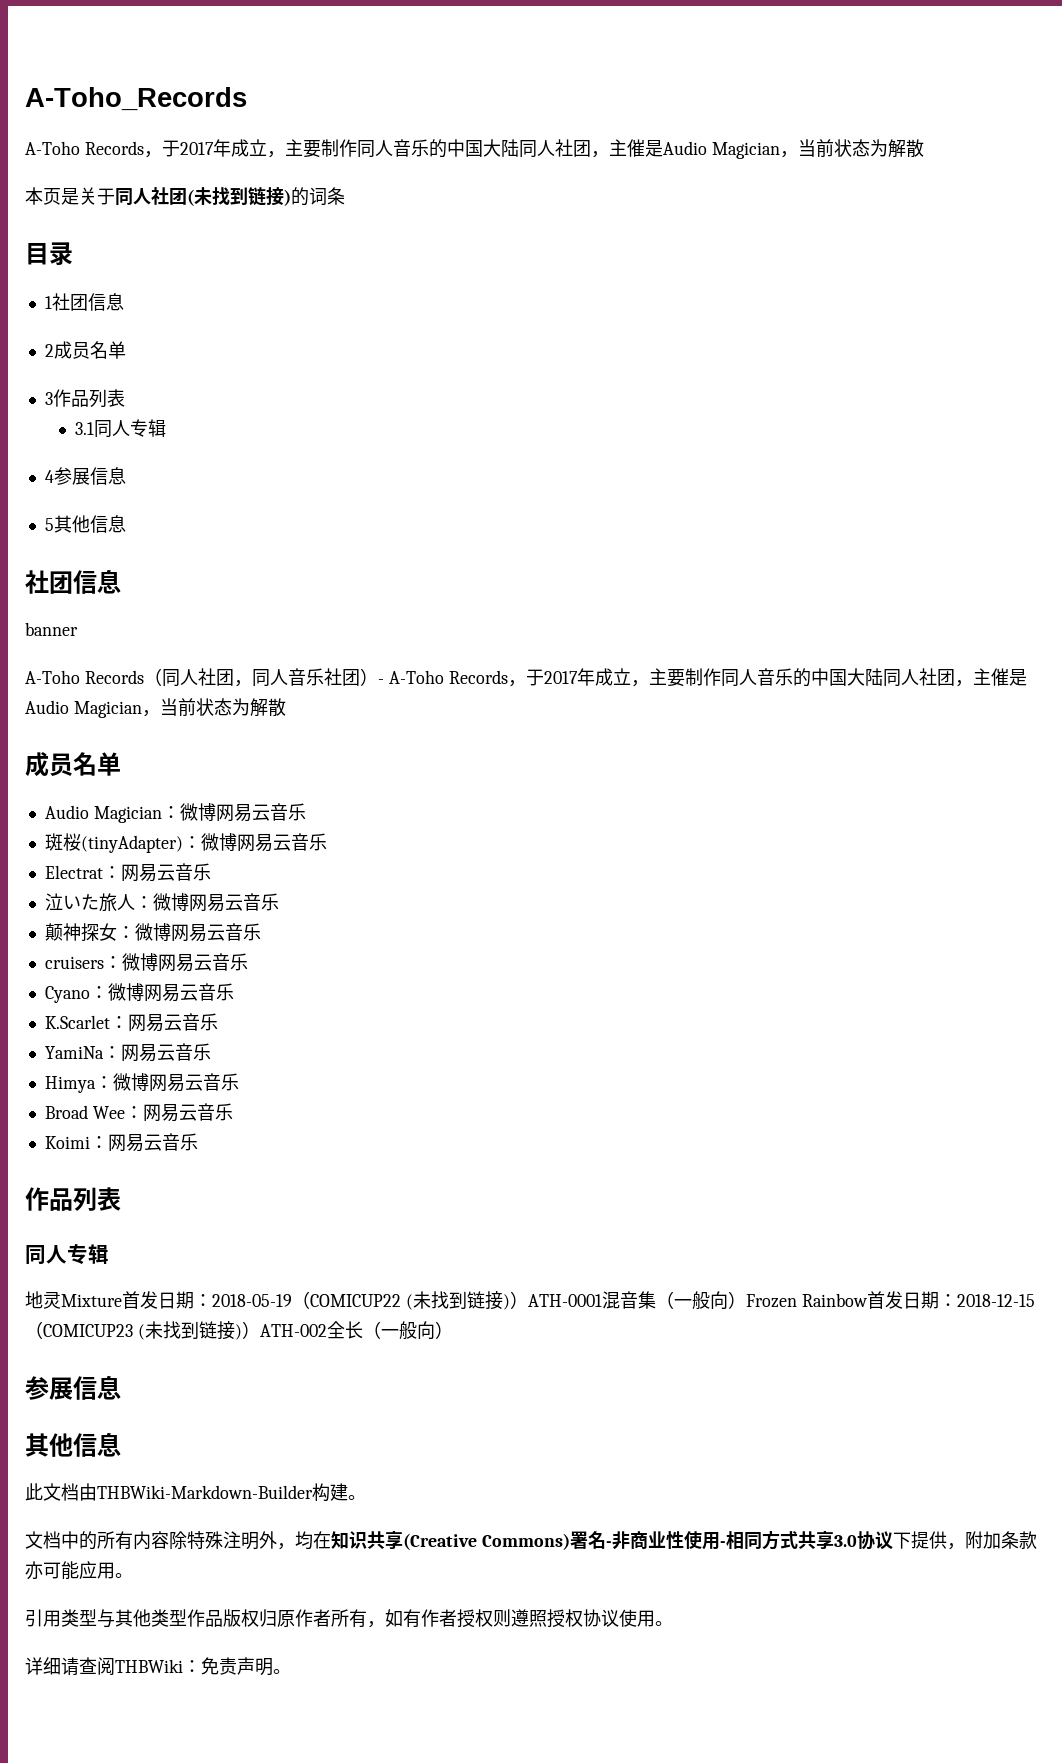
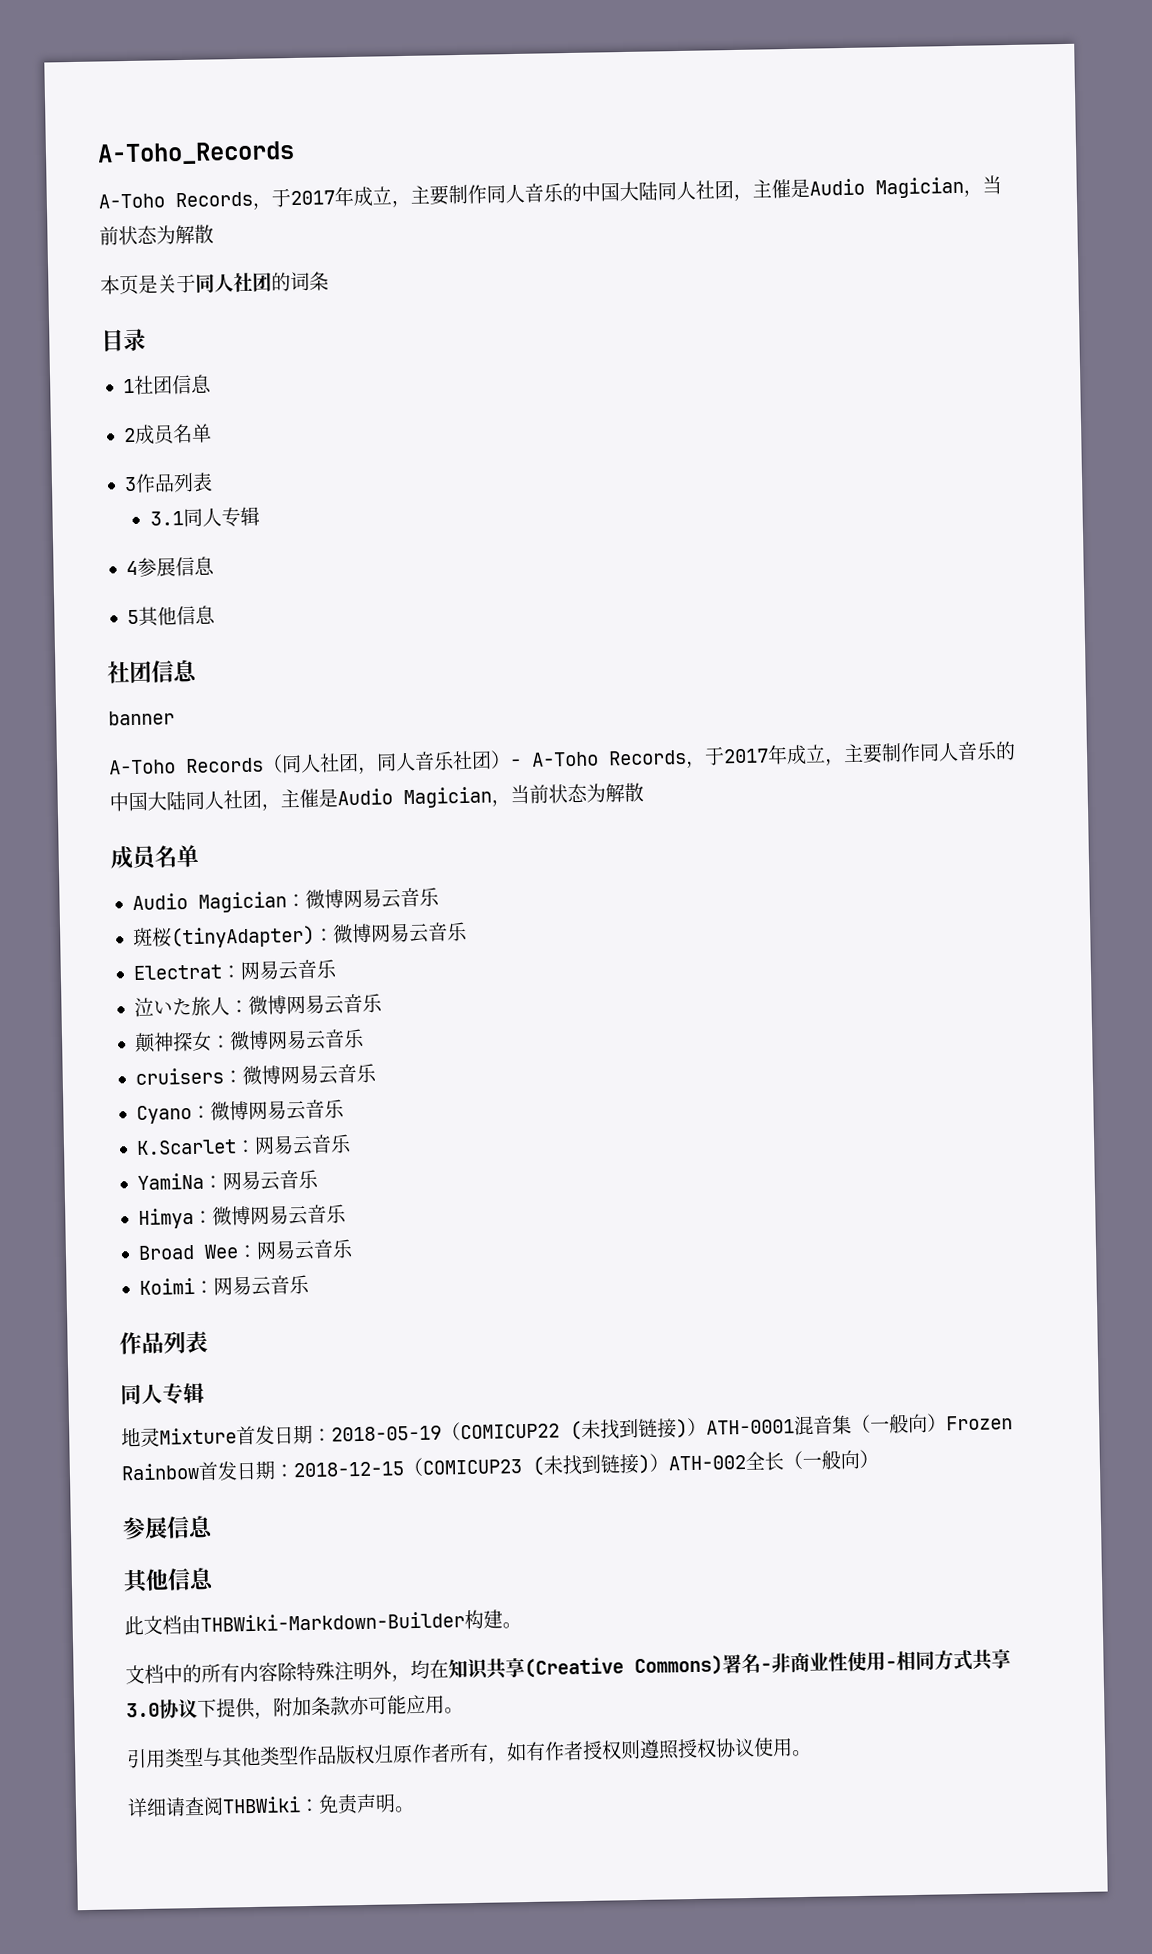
[187,187,291,206] (未找到链接) -> (272, 282) none

